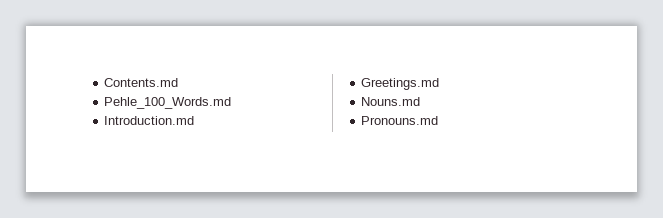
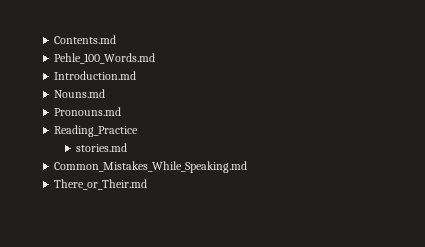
[361,78,440,90] // Greetings.md -> (137, 75) none
(439, 120) none -> [54,125,139,137] [75,143,127,152] [54,161,248,173] [54,179,148,190] // Reading_Practice // stories.md // Common_Mistakes_While_Speaking.md // There_or_Their.md

